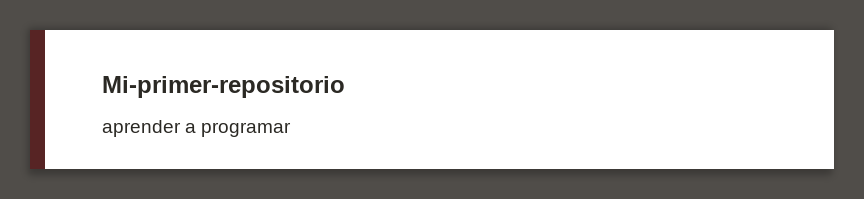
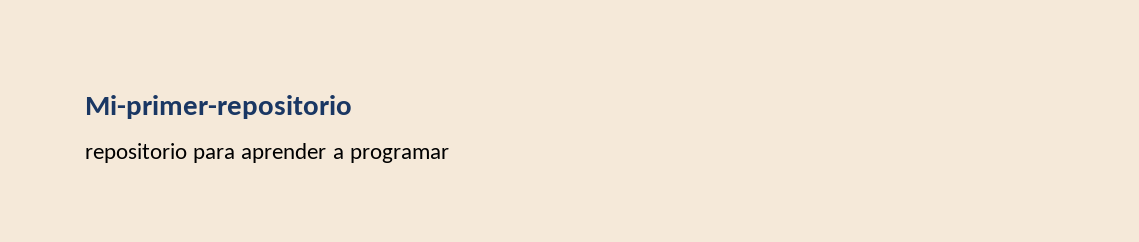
(345, 87) none -> [85,143,236,163] repositorio para

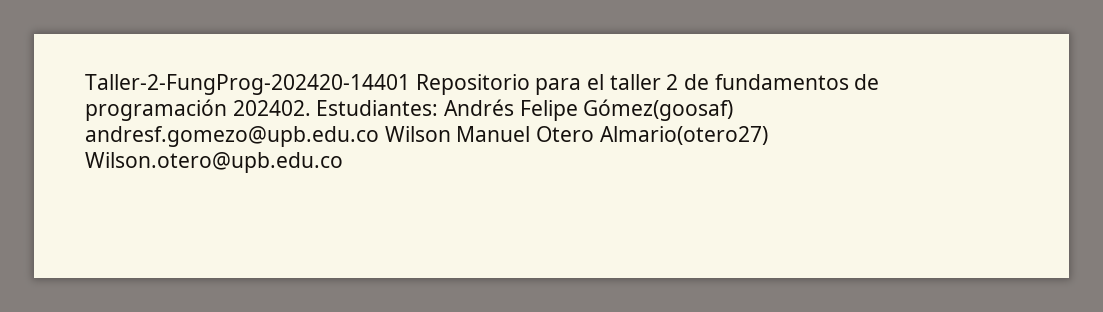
[85,95,352,119] [85,143,449,163] Mi-primer-repositorio // repositorio para aprender a programar -> [85,74,880,95] [85,99,734,121] [85,126,768,147] [85,152,343,173] Taller-2-FungProg-202420-14401 Repositorio para el taller 2 de fundamentos de programación 202402. Estudiantes: Andrés Felipe Gómez(goosaf) andresf.gomezo@upb.edu.co Wilson Manuel Otero Almario(otero27) Wilson.otero@upb.edu.co

